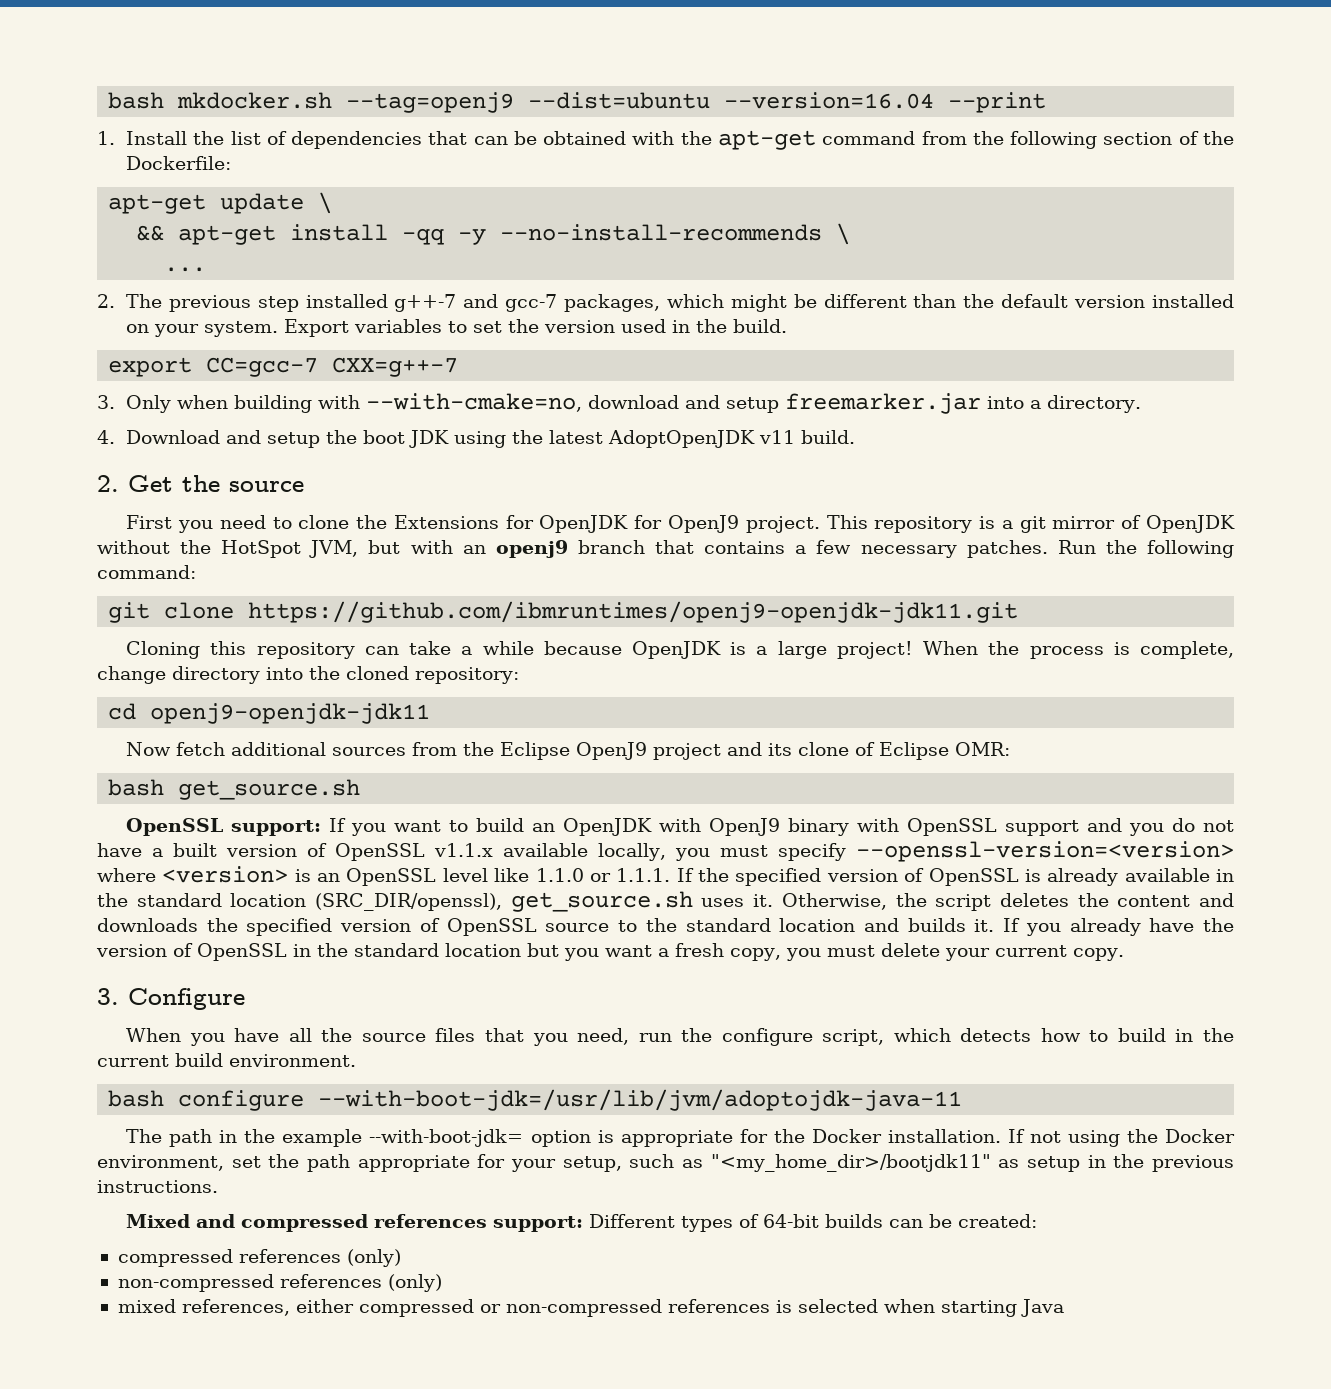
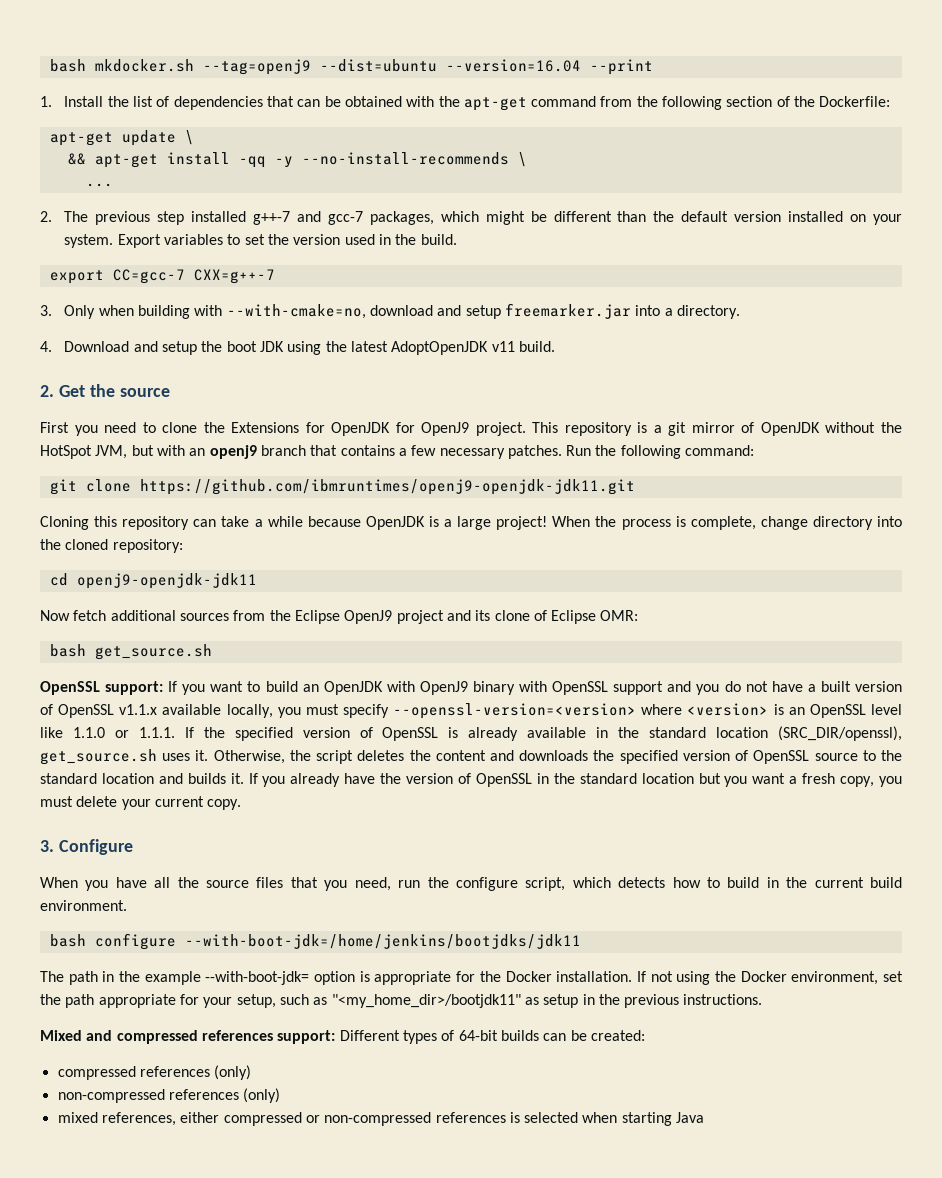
[318,1089,963,1111] --with-boot-jdk=/usr/lib/jvm/adoptojdk-java-11 -> [184,934,581,949] --with-boot-jdk=/home/jenkins/bootjdks/jdk11

